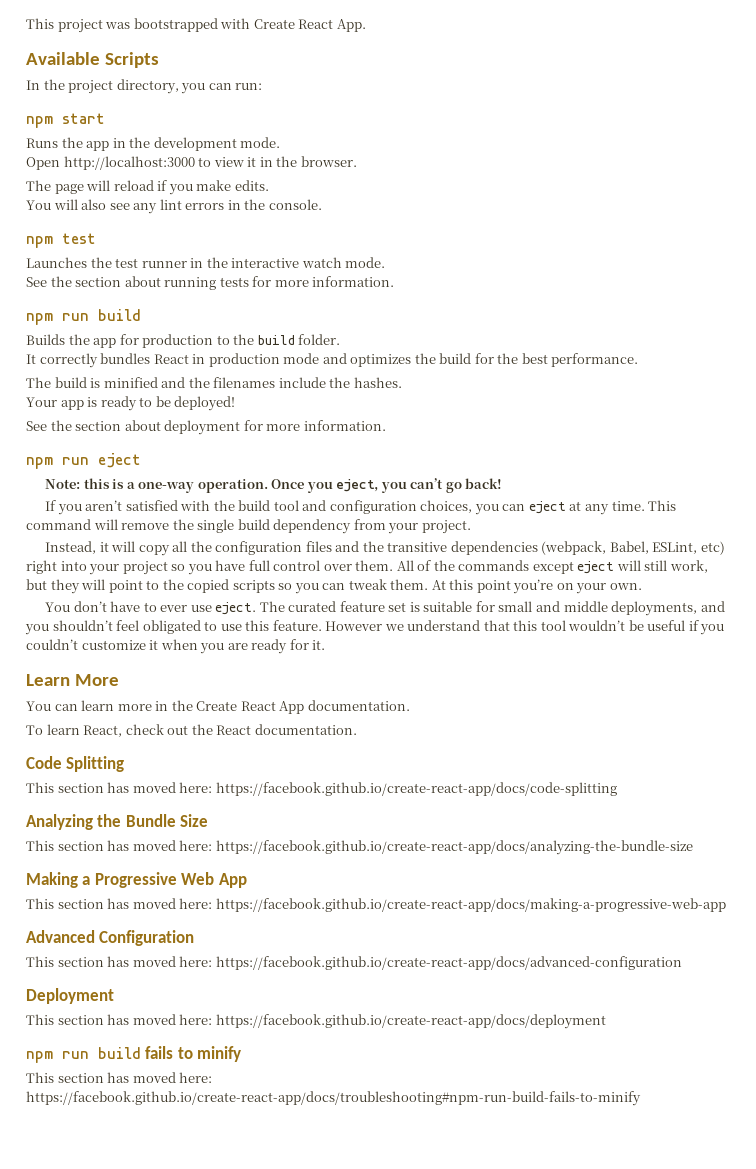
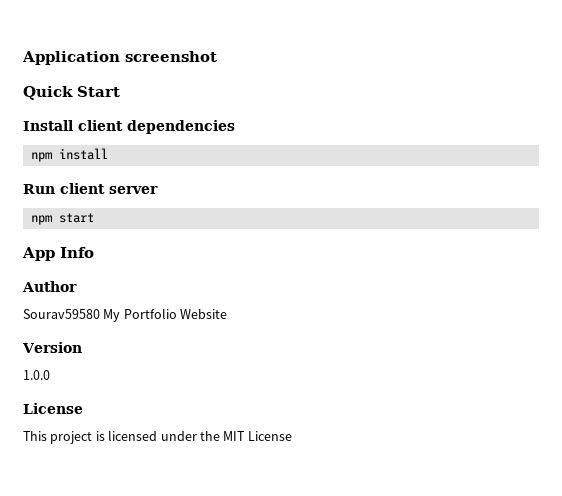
[26,18,366,33] [26,52,159,68] [26,79,263,94] [26,113,105,128] [26,137,281,151] [26,156,357,170] [26,180,269,195] [26,199,322,214] [26,233,96,248] [26,257,386,268] [26,276,395,290] [26,309,141,325] [26,334,341,348] [26,353,639,368] [26,377,402,388] [26,396,236,411] [26,420,386,435] [26,453,141,469] [45,478,503,493] [45,500,677,515] [26,519,471,534] [45,541,725,556] [26,560,708,575] [26,579,642,594] [45,601,725,616] [25,620,725,635] [26,639,326,654] [26,674,119,686] [26,700,410,714] [26,724,357,737] [26,756,125,772] [26,782,617,796] [26,814,209,830] [26,840,693,855] [26,872,247,888] [26,898,726,912] [26,930,195,946] [26,956,682,970] [26,988,114,1004] [26,1014,606,1029] [26,1046,242,1063] [26,1072,213,1083] [26,1091,641,1106] This project was bootstrapped with Create React App. // Available Scripts // In the project directory, you can run: // npm start // Runs the app in the development mode. // Open http://localhost:3000 to view it in the browser. // The page will reload if you make edits. // You will also see any lint errors in the console. // npm test // Launches the test runner in the interactive watch mode. // See the section about running tests for more information. // npm run build // Builds the app for production to the build folder. // It correctly bundles React in production mode and optimizes the build for the best performance. // The build is minified and the filenames include the hashes. // Your app is ready to be deployed! // See the section about deployment for more information. // npm run eject // Note: this is a one-way operation. Once you eject, you can’t go back! // If you aren’t satisfied with the build tool and configuration choices, you can eject at any time. This command will remove the single build dependency from your project. // Instead, it will copy all the configuration files and the transitive dependencies (webpack, Babel, ESLint, etc) right into your project so you have full control over them. All of the commands except eject will still work, but they will point to the copied scripts so you can tweak them. At this point you’re on your own. // You don’t have to ever use eject. The curated feature set is suitable for small and middle deployments, and you shouldn’t feel obligated to use this feature. However we understand that this tool wouldn’t be useful if you couldn’t customize it when you are ready for it. // Learn More // You can learn more in the Create React App documentation. // To learn React, check out the React documentation. // Code Splitting // This section has moved here: https://facebook.github.io/create-react-app/docs/code-splitting // Analyzing the Bundle Size // This section has moved here: https://facebook.github.io/create-react-app/docs/analyzing-the-bundle-size // Making a Progressive Web App // This section has moved here: https://facebook.github.io/create-react-app/docs/making-a-progressive-web-app // Advanced Configuration // This section has moved here: https://facebook.github.io/create-react-app/docs/advanced-configuration // Deployment // This section has moved here: https://facebook.github.io/create-react-app/docs/deployment // npm run build fails to minify // This section has moved here: https://facebook.github.io/create-react-app/docs/troubleshooting#npm-run-build-fails-to-minify -> [22,51,217,65] [23,86,120,100] [23,120,235,134] [30,148,108,162] [23,183,158,194] [30,213,94,225] [22,247,94,261] [22,281,77,292] [23,308,228,322] [22,342,82,353] [23,370,50,380] [23,403,83,414] [23,430,292,444] Application screenshot // Quick Start // Install client dependencies // npm install // Run client server // npm start // App Info // Author // Sourav59580 My Portfolio Website // Version // 1.0.0 // License // This project is licensed under the MIT License

